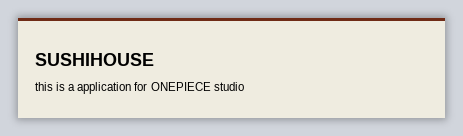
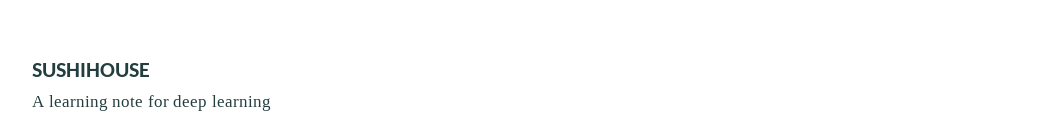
[35,82,244,94] this is a application for ONEPIECE studio -> [32,95,271,111] A learning note for deep learning

